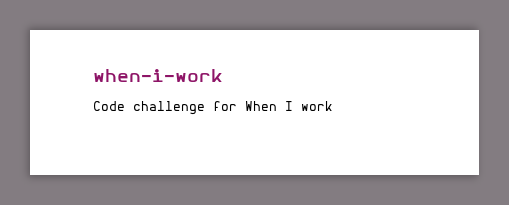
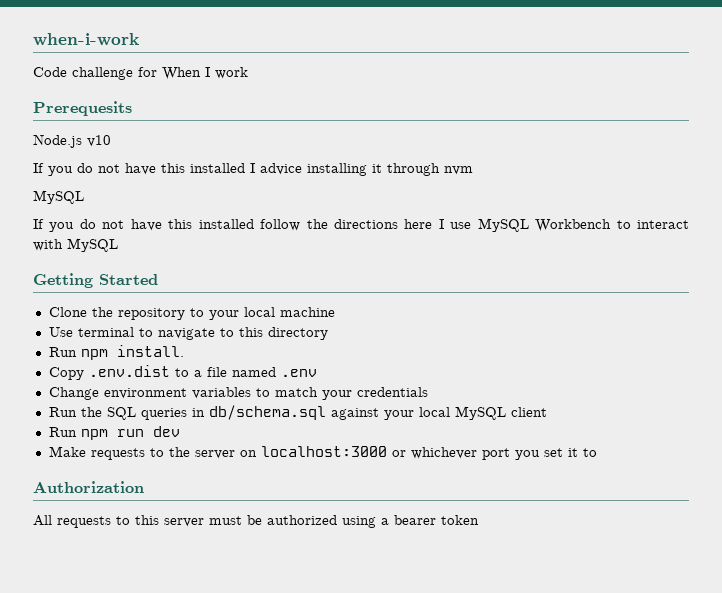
(333, 106) none -> [33,101,132,116] [33,134,111,148] [33,163,473,176] [33,190,84,204] [33,218,689,232] [33,238,118,252] [33,273,158,288] [48,307,335,320] [48,327,328,340] [48,345,184,360] [48,365,317,380] [48,387,428,400] [48,405,547,420] [48,426,180,440] [48,446,597,460] [33,481,144,493] [33,515,479,528] // Prerequesits // Node.js v10 // If you do not have this installed I advice installing it through nvm // MySQL // If you do not have this installed follow the directions here I use MySQL Workbench to interact with MySQL // Getting Started // Clone the repository to your local machine // Use terminal to navigate to this directory // Run npm install. // Copy .env.dist to a file named .env // Change environment variables to match your credentials // Run the SQL queries in db/schema.sql against your local MySQL client // Run npm run dev // Make requests to the server on localhost:3000 or whichever port you set it to // Authorization // All requests to this server must be authorized using a bearer token

